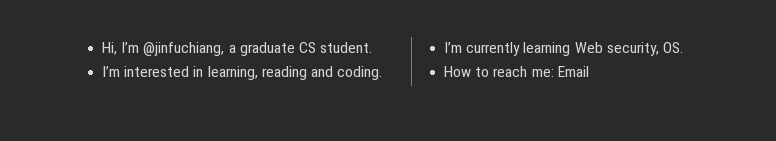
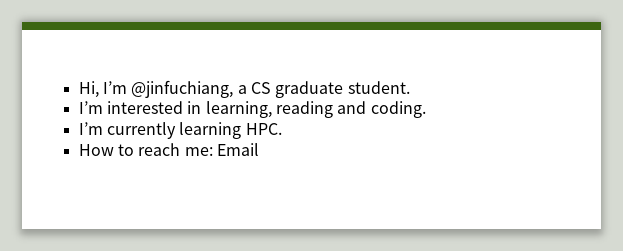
[239,42,316,56] graduate CS -> [250,81,344,98] CS graduate
[574,42,683,56] Web security, OS. -> [245,123,282,135] HPC.

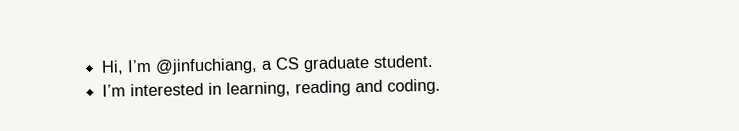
[78,122,282,139] [78,143,259,156] // I’m currently learning HPC. // How to reach me: Email -> (442, 86) none

